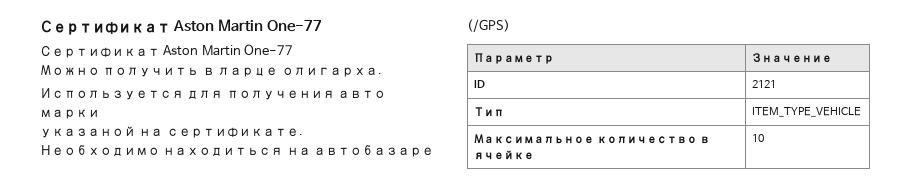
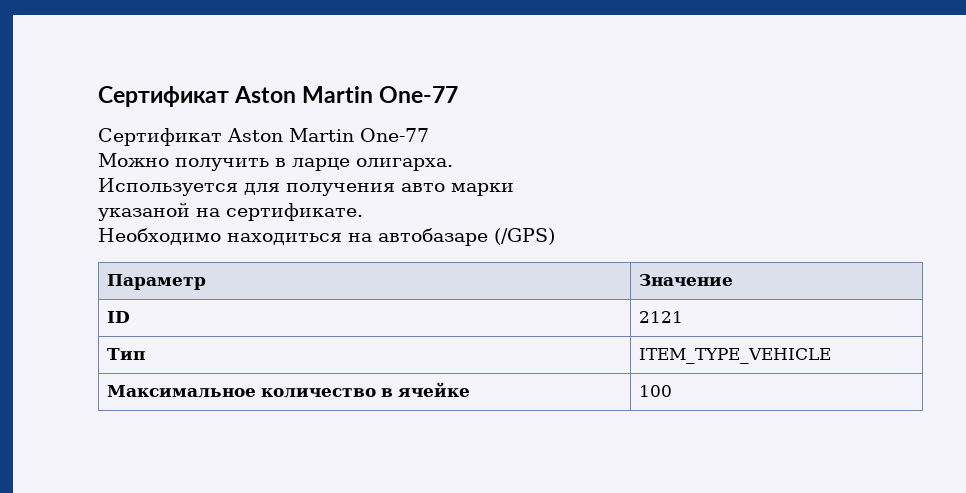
[751,134,764,142] 10 -> [638,385,672,397] 100

